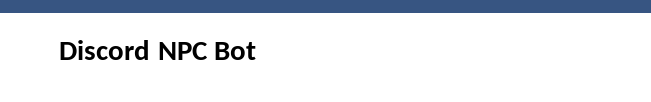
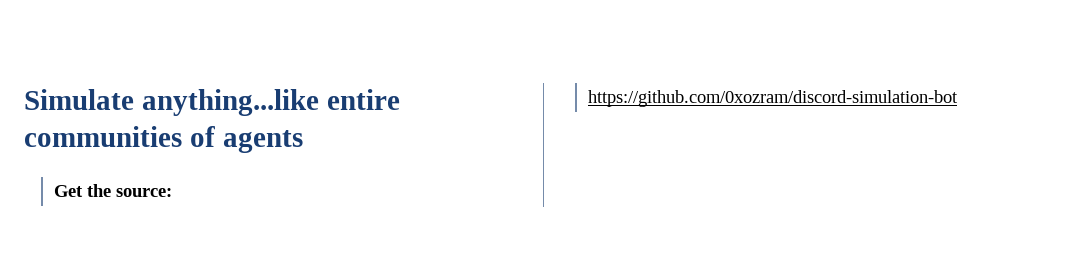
[59,40,257,60] Discord NPC Bot -> [24,89,400,116] [24,126,303,153] [53,184,172,197] [587,90,958,107] Simulate anything...like entire communities of agents // Get the source: https://github.com/0xozram/discord-simulation-bot

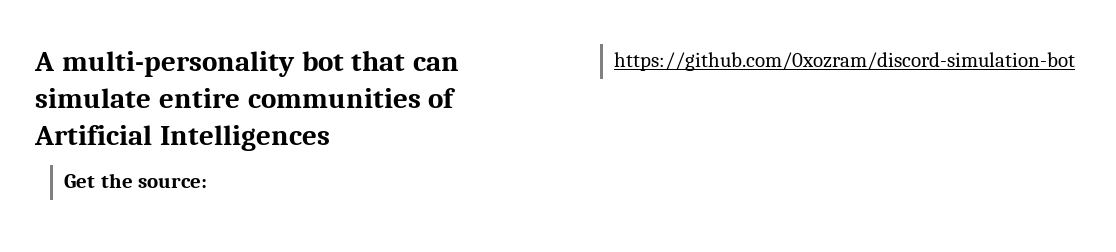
[24,89,319,116] Simulate anything...like -> [34,50,460,77] [35,88,151,108] A multi-personality bot that can simulate
[222,130,303,153] agents -> [34,125,330,151] Artificial Intelligences

